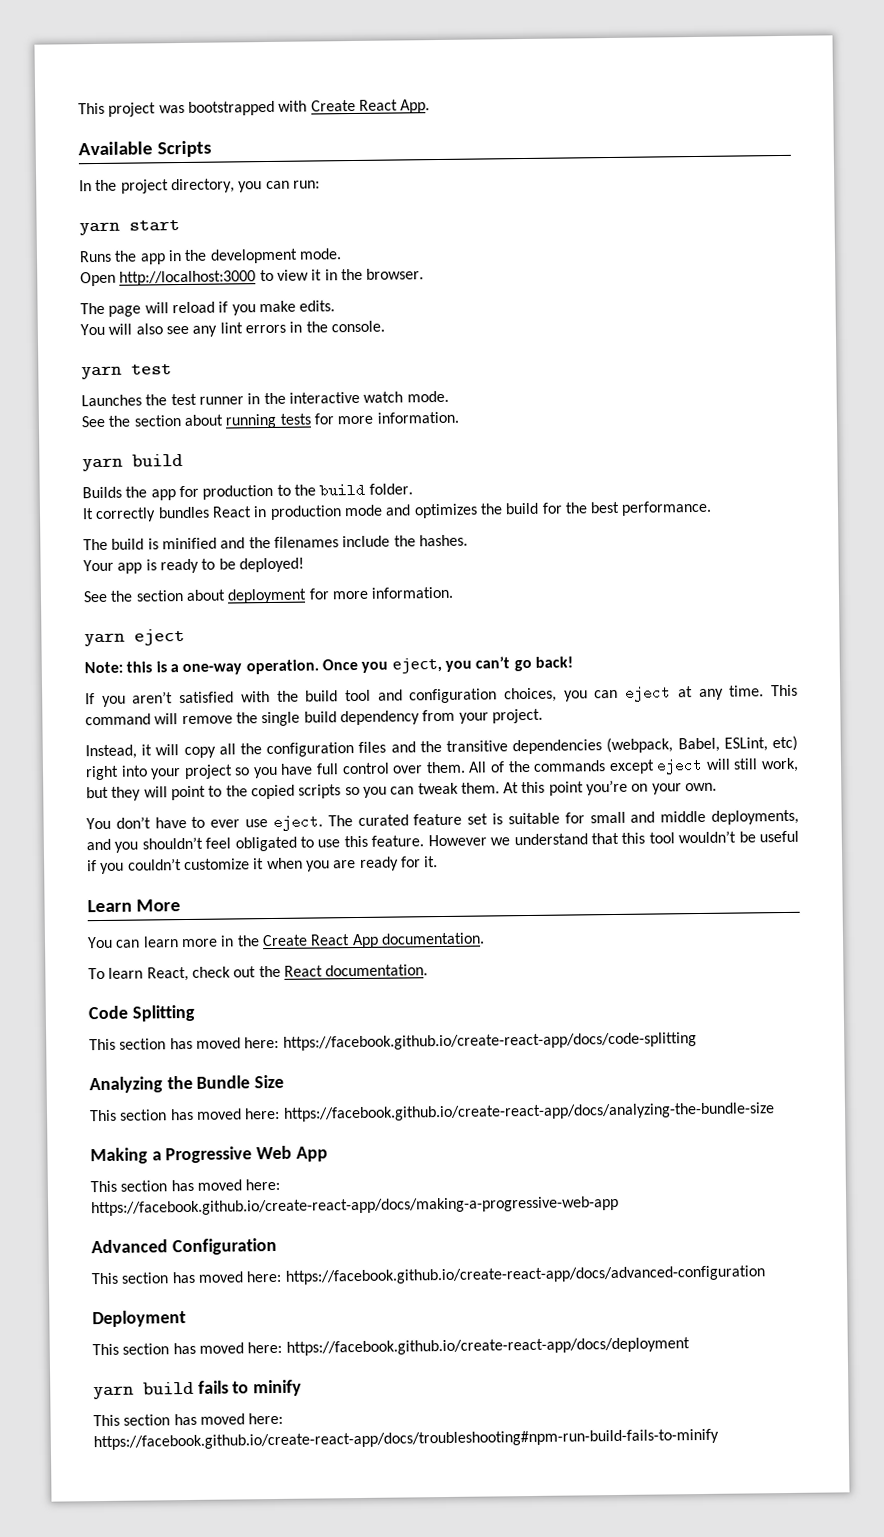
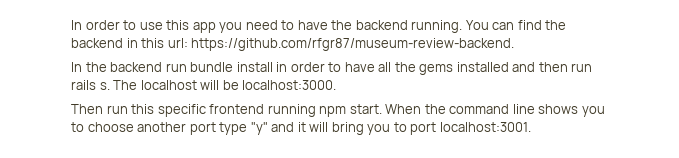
[78,99,431,117] [78,140,212,158] [79,178,320,194] [79,220,180,236] [79,248,342,265] [80,268,425,287] [80,300,336,317] [80,320,385,337] [81,364,172,380] [81,390,449,407] [81,411,459,429] [82,454,183,472] [82,482,413,501] [82,500,713,523] [83,534,468,551] [83,557,304,574] [83,586,455,604] [84,629,185,647] [84,656,573,676] [85,684,798,707] [85,708,543,727] [85,735,799,760] [85,757,799,781] [86,779,718,801] [86,809,800,831] [86,830,799,853] [87,856,439,875] [87,899,181,913] [87,932,485,949] [88,964,429,982] [88,1004,195,1022] [89,1032,697,1051] [89,1074,285,1094] [89,1102,775,1122] [90,1145,328,1165] [90,1178,281,1193] [91,1195,619,1217] [91,1237,277,1256] [91,1265,765,1285] [92,1310,186,1328] [92,1337,690,1356] [93,1379,303,1400] [93,1412,284,1427] [93,1428,719,1451] This project was bootstrapped with Create React App. // Available Scripts // In the project directory, you can run: // yarn start // Runs the app in the development mode. // Open http://localhost:3000 to view it in the browser. // The page will reload if you make edits. // You will also see any lint errors in the console. // yarn test // Launches the test runner in the interactive watch mode. // See the section about running tests for more information. // yarn build // Builds the app for production to the build folder. // It correctly bundles React in production mode and optimizes the build for the best performance. // The build is minified and the filenames include the hashes. // Your app is ready to be deployed! // See the section about deployment for more information. // yarn eject // Note: this is a one-way operation. Once you eject, you can’t go back! // If you aren’t satisfied with the build tool and configuration choices, you can eject at any time. This command will remove the single build dependency from your project. // Instead, it will copy all the configuration files and the transitive dependencies (webpack, Babel, ESLint, etc) right into your project so you have full control over them. All of the commands except eject will still work, but they will point to the copied scripts so you can tweak them. At this point you’re on your own. // You don’t have to ever use eject. The curated feature set is suitable for small and middle deployments, and you shouldn’t feel obligated to use this feature. However we understand that this tool wouldn’t be useful if you couldn’t customize it when you are ready for it. // Learn More // You can learn more in the Create React App documentation. // To learn React, check out the React documentation. // Code Splitting // This section has moved here: https://facebook.github.io/create-react-app/docs/code-splitting // Analyzing the Bundle Size // This section has moved here: https://facebook.github.io/create-react-app/docs/analyzing-the-bundle-size // Making a Progressive Web App // This section has moved here: https://facebook.github.io/create-react-app/docs/making-a-progressive-web-app // Advanced Configuration // This section has moved here: https://facebook.github.io/create-react-app/docs/advanced-configuration // Deployment // This section has moved here: https://facebook.github.io/create-react-app/docs/deployment // yarn build fails to minify // This section has moved here: https://facebook.github.io/create-react-app/docs/troubleshooting#npm-run-build-fails-to-minify -> [71,20,567,33] [71,38,515,51] [71,62,593,75] [71,80,337,90] [71,104,605,117] [71,122,531,135] In order to use this app you need to have the backend running. You can find the backend in this url: https://github.com/rfgr87/museum-review-backend. // In the backend run bundle install in order to have all the gems installed and then run rails s. The localhost will be localhost:3000. // Then run this specific frontend running npm start. When the command line shows you to choose another port type "y" and it will bring you to port localhost:3001.

